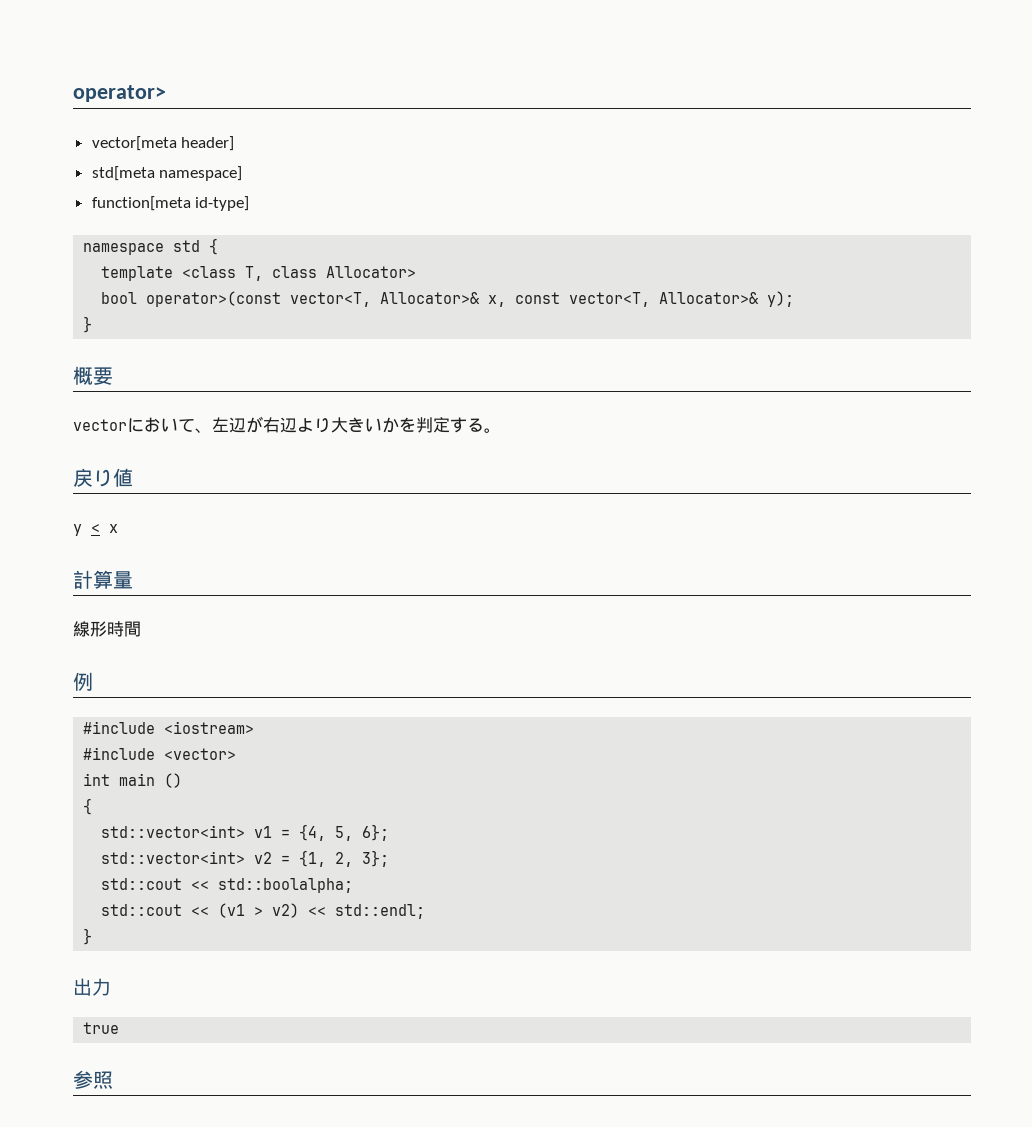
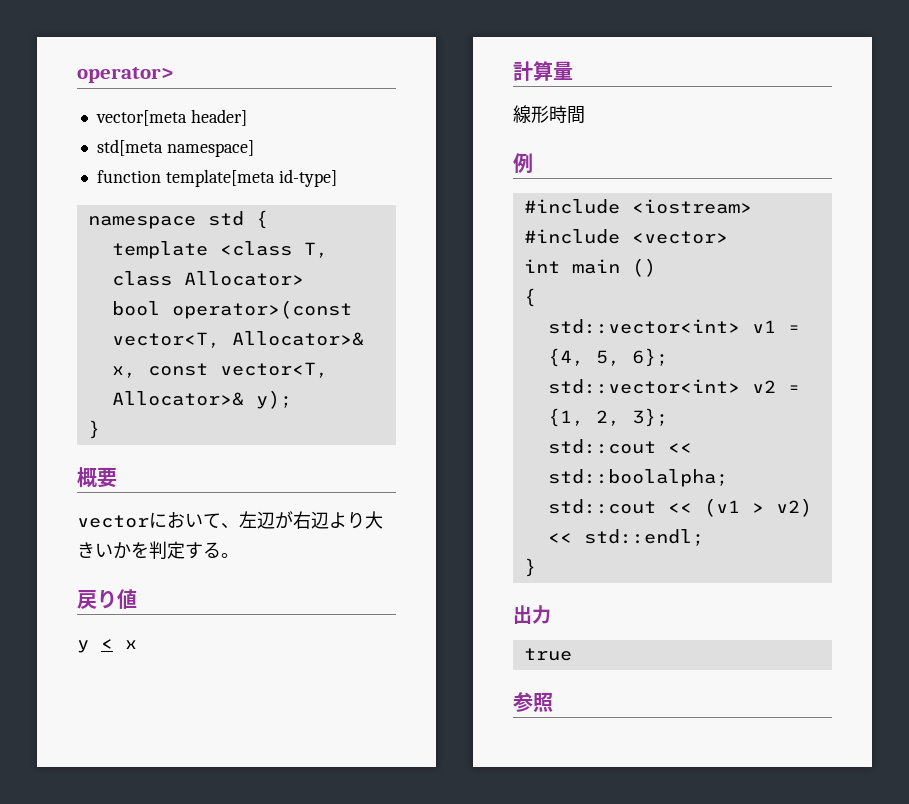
[91,196,191,211] function[meta -> [96,169,275,187] function template[meta

